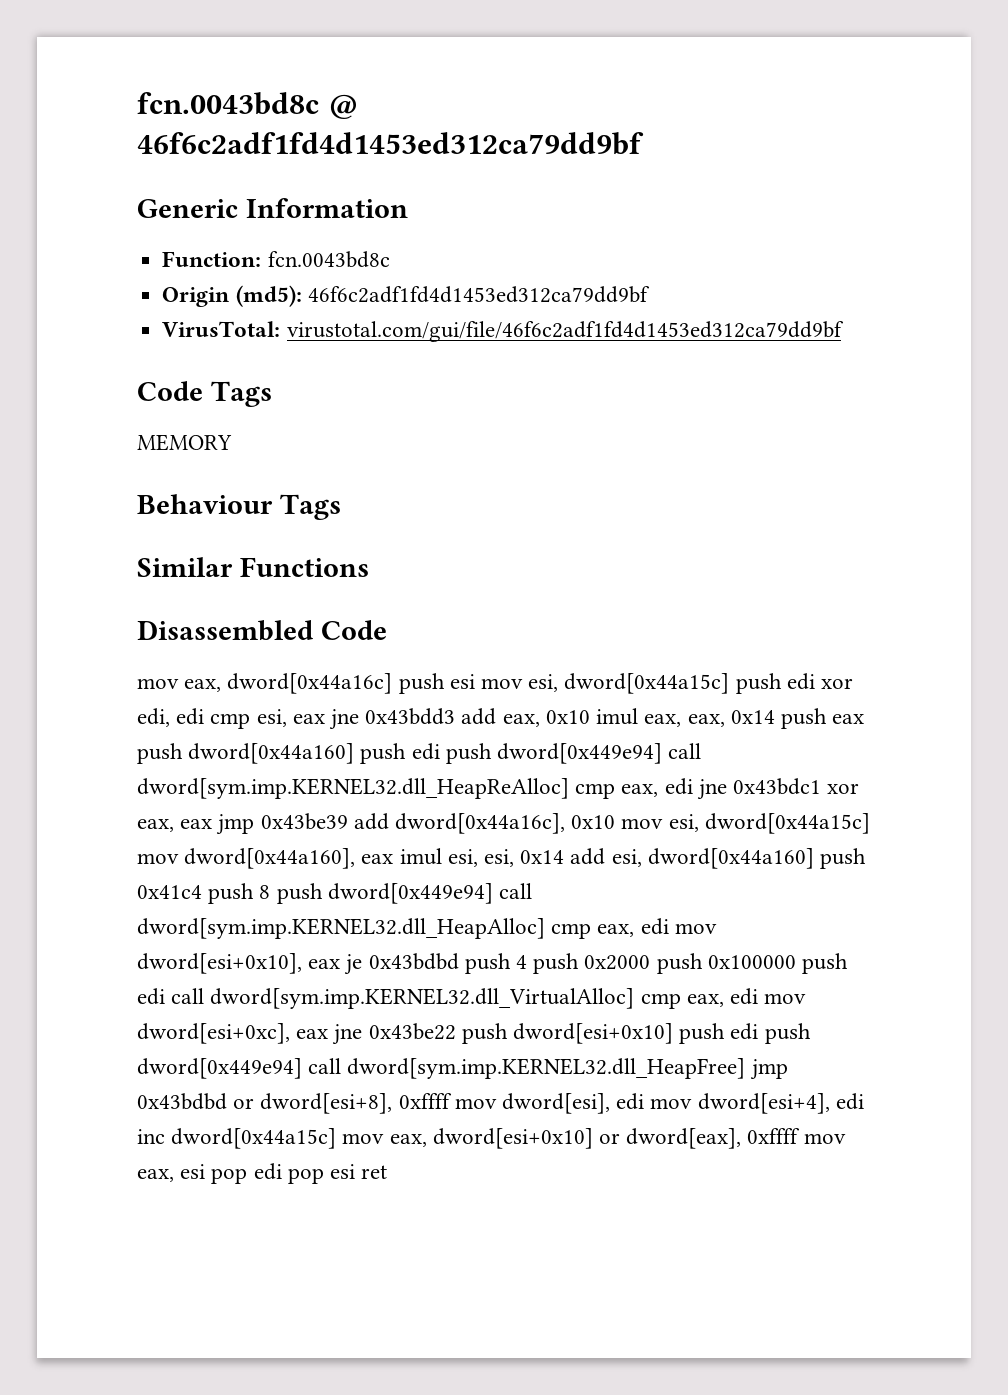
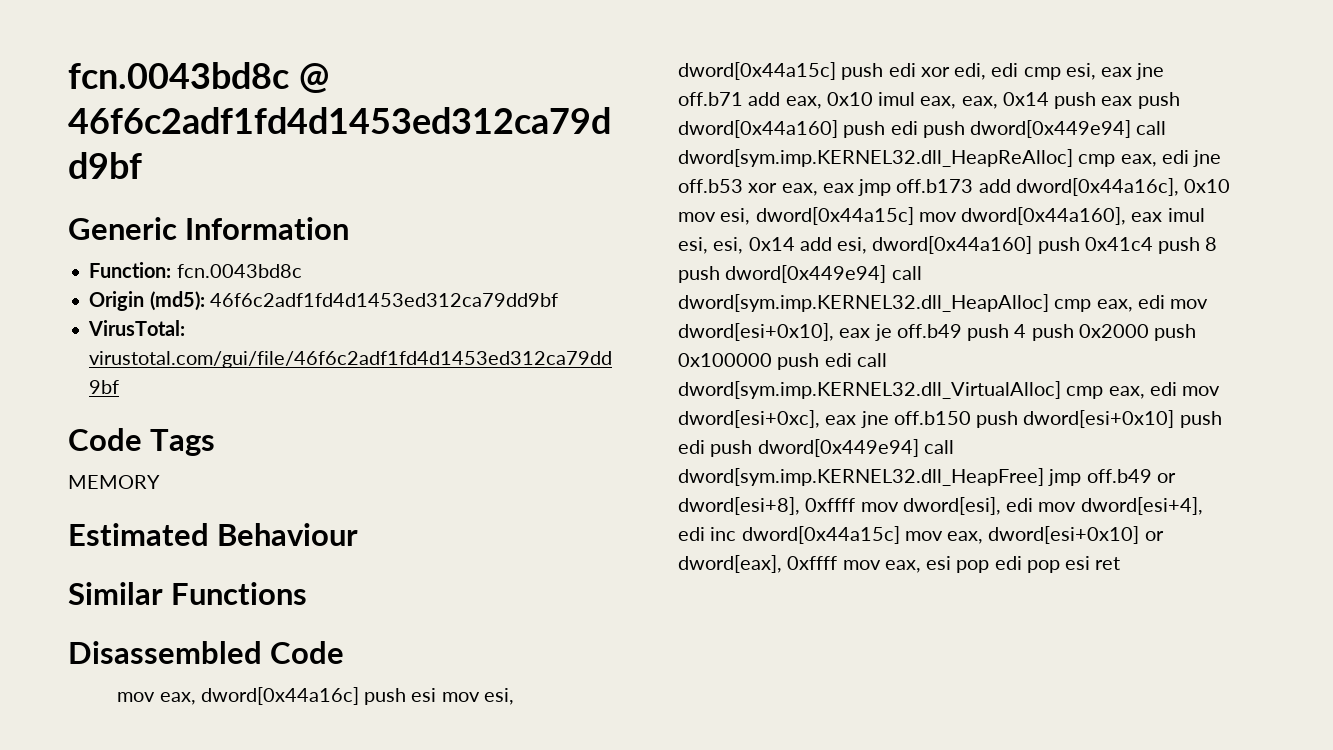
(232, 442) none -> [68,523,209,546] Estimated
[279,494,341,520] Tags -> (359, 534) none
[365,708,456,725] 0x43bdd3 -> [678,92,743,106] off.b71
[733,778,822,795] 0x43bdc1 -> [678,179,743,193] off.b53
[260,813,348,830] 0x43be39 -> [896,179,974,193] off.b173
[368,953,459,970] 0x43bdbd -> [896,324,962,338] off.b49
[368,1023,456,1040] 0x43be22 -> [893,411,971,425] off.b150
[137,1093,227,1110] 0x43bdbd -> [1086,469,1152,483] off.b49

